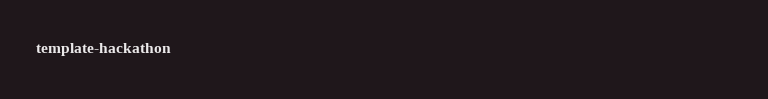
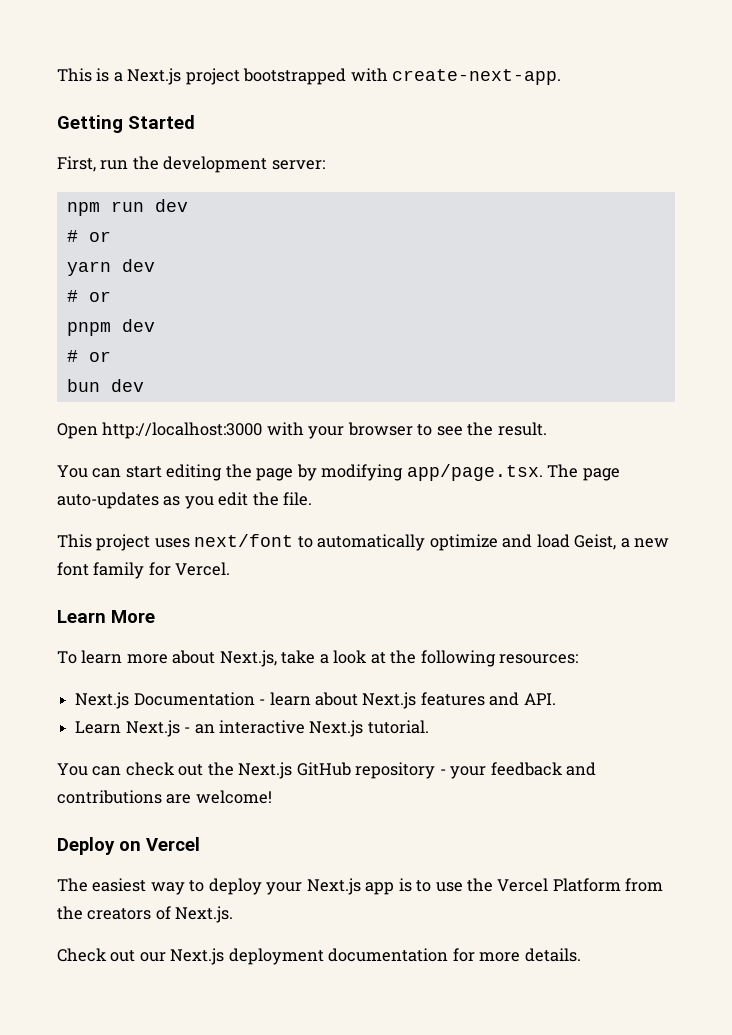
[36,43,171,56] template-hackathon -> [57,68,562,85] [57,115,195,133] [57,156,325,173] [66,199,188,216] [66,230,111,242] [66,259,155,276] [66,290,111,302] [66,319,155,336] [66,350,111,362] [66,379,144,392] [57,422,547,439] [57,464,620,481] [57,492,313,509] [57,534,670,551] [57,562,231,579] [57,610,155,623] [57,650,579,667] [75,692,556,709] [75,720,429,737] [57,762,597,779] [57,790,272,804] [57,837,200,855] [57,878,664,895] [57,906,234,923] [57,948,581,965] This is a Next.js project bootstrapped with create-next-app. // Getting Started // First, run the development server: // npm run dev // # or // yarn dev // # or // pnpm dev // # or // bun dev // Open http://localhost:3000 with your browser to see the result. // You can start editing the page by modifying app/page.tsx. The page auto-updates as you edit the file. // This project uses next/font to automatically optimize and load Geist, a new font family for Vercel. // Learn More // To learn more about Next.js, take a look at the following resources: // Next.js Documentation - learn about Next.js features and API. // Learn Next.js - an interactive Next.js tutorial. // You can check out the Next.js GitHub repository - your feedback and contributions are welcome! // Deploy on Vercel // The easiest way to deploy your Next.js app is to use the Vercel Platform from the creators of Next.js. // Check out our Next.js deployment documentation for more details.

